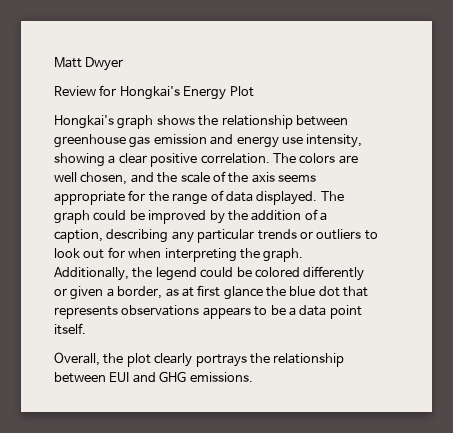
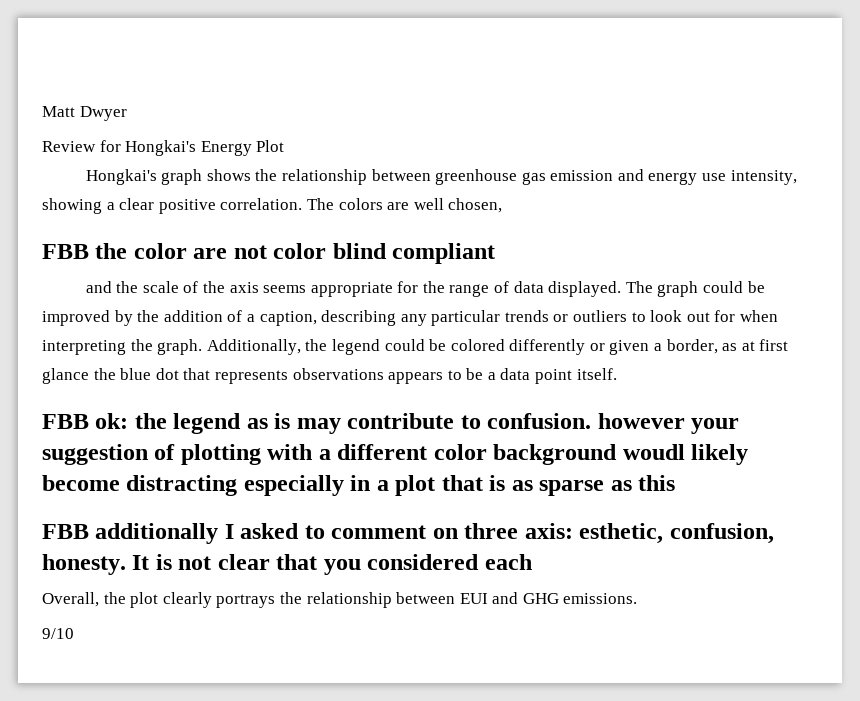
(128, 178) none -> [42,243,496,264] // FBB the color are not color blind compliant //
(86, 329) none -> [42,413,740,434] [42,444,749,465] [42,475,676,496] [42,523,774,544] [42,554,532,575] // FBB ok: the legend as is may contribute to confusion. however your suggestion of plotting with a different color background woudl likely become distracting especially in a plot that is as sparse as this // FBB additionally I asked to comment on three axis: esthetic, confusion, honesty. It is not clear that you considered each
(253, 377) none -> [42,628,74,639] // 9/10

